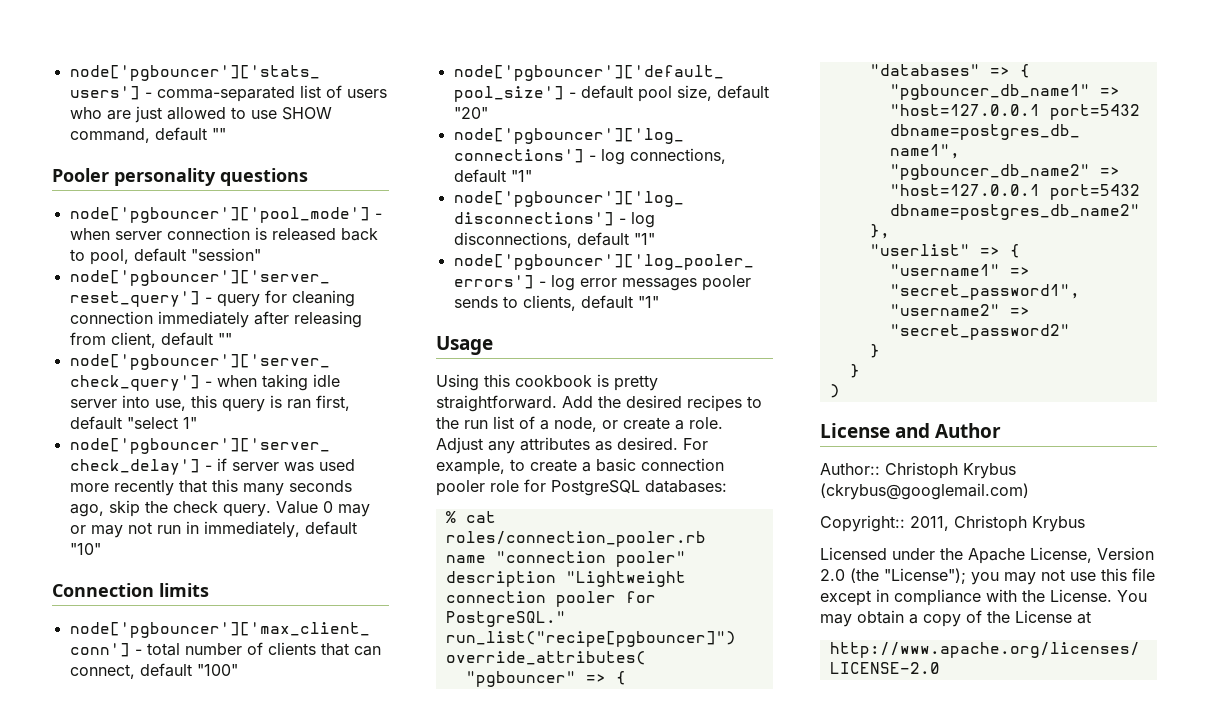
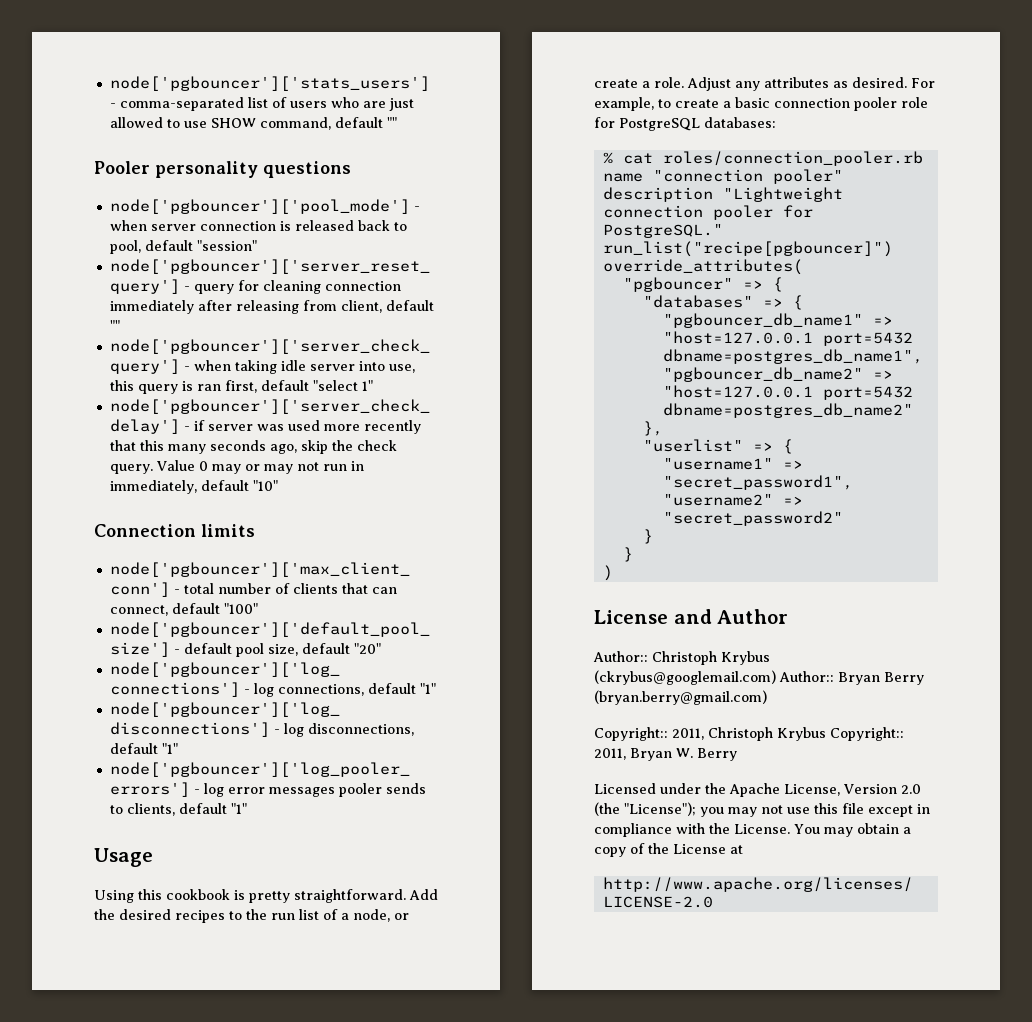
(1029, 491) none -> [779,671,924,685] [594,690,767,705] Author:: Bryan Berry (bryan.berry@gmail.com)
(1085, 524) none -> [830,727,904,741] [594,748,737,761] Copyright:: 2011, Bryan W. Berry

